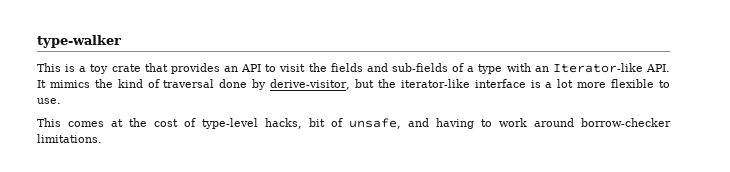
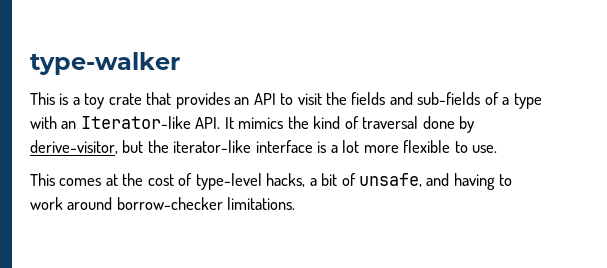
(302, 123) none -> [309,178,317,186] a

